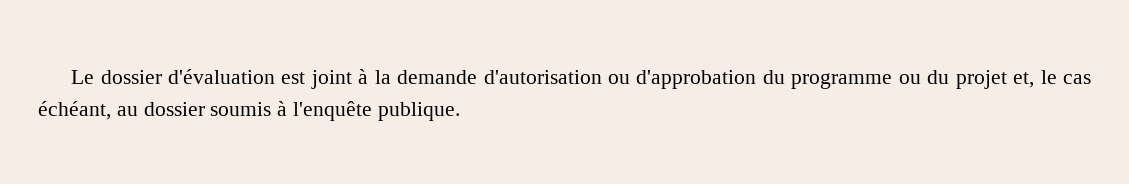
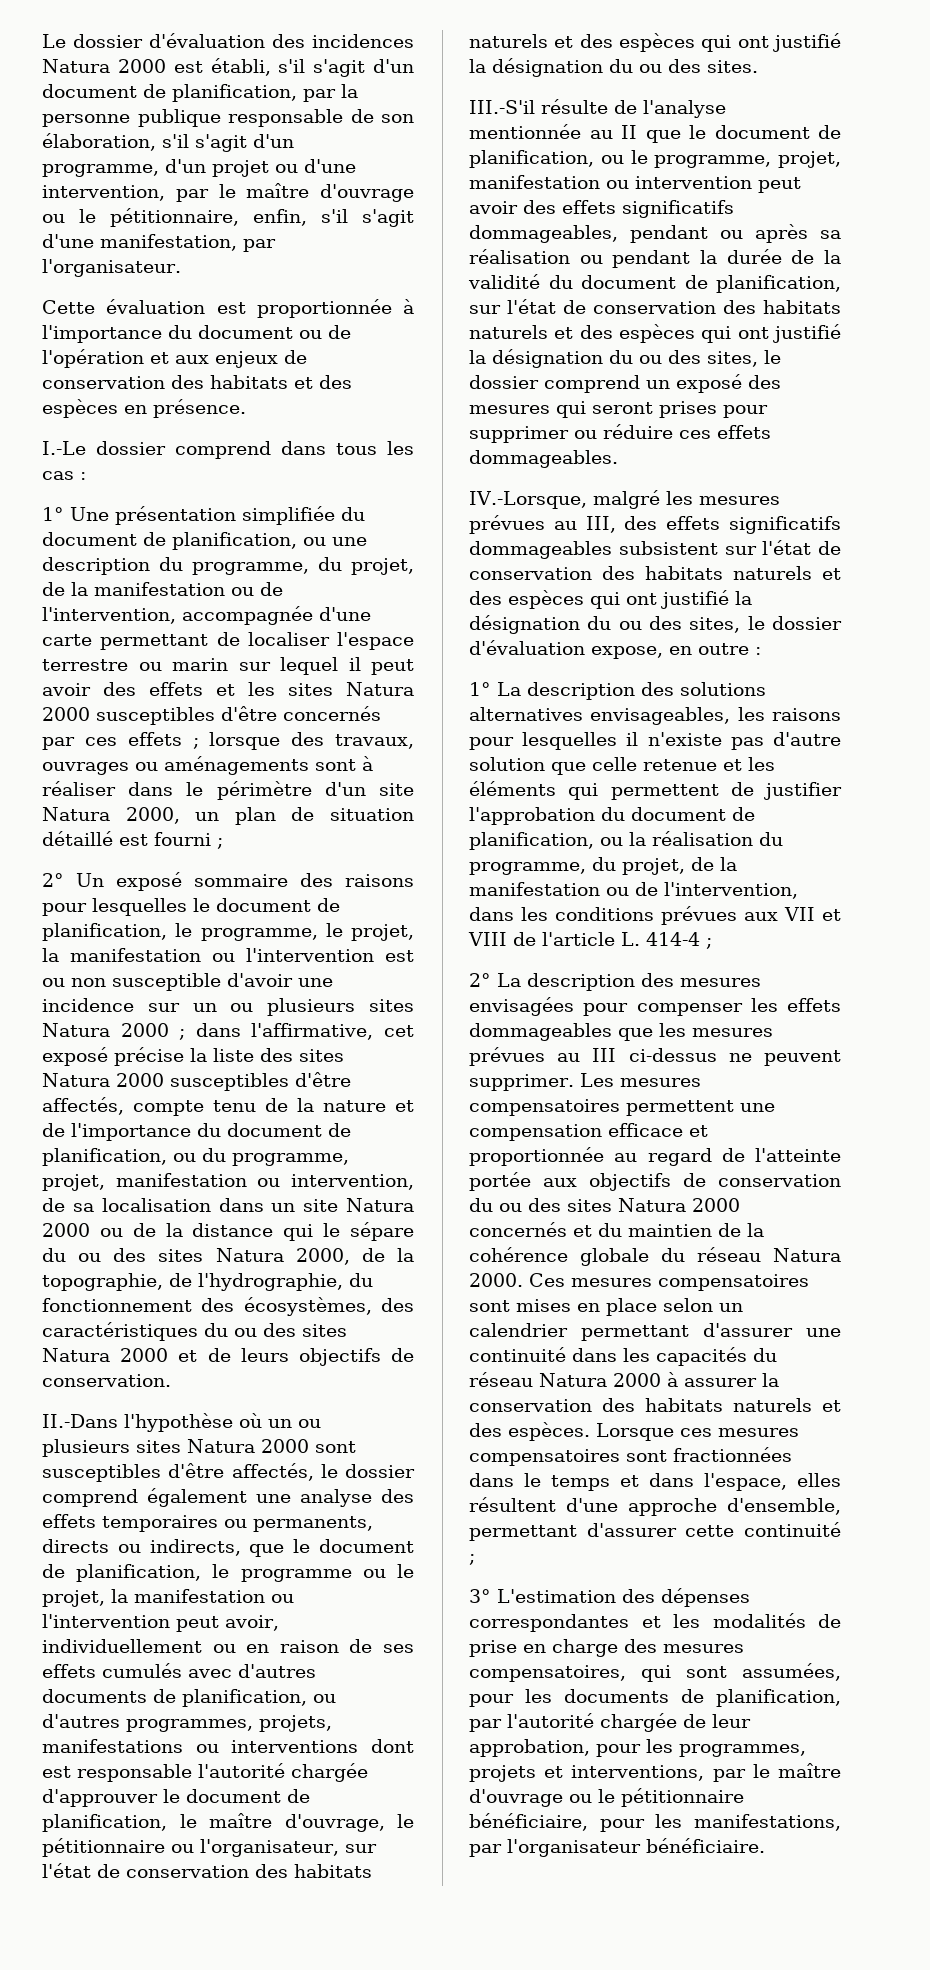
[281,69,1092,89] [38,101,460,121] est joint à la demande d'autorisation ou d'approbation du programme ou du projet et, le cas échéant, au dossier soumis à l'enquête publique. -> [272,34,414,48] [42,58,414,77] [42,84,358,102] [42,109,414,127] [42,133,294,152] [42,159,356,177] [42,183,414,202] [42,208,414,227] [42,234,276,252] [42,259,181,277] [42,299,414,318] [42,325,351,343] [42,349,307,368] [42,375,352,389] [42,399,246,418] [42,441,414,459] [42,471,86,480] [42,506,365,525] [42,532,367,550] [42,557,414,575] [42,582,283,596] [42,606,371,625] [42,632,414,650] [42,657,414,675] [42,682,414,696] [42,706,381,725] [42,732,414,750] [42,756,373,775] [42,781,414,800] [42,807,414,825] [42,831,223,849] [42,872,414,891] [42,898,340,916] [42,923,414,941] [42,948,414,962] [42,973,333,991] [42,998,415,1016] [42,1023,414,1040] [42,1047,344,1066] [42,1072,351,1091] [42,1097,414,1116] [42,1123,351,1141] [42,1148,349,1166] [42,1173,414,1191] [42,1198,414,1212] [42,1222,414,1241] [42,1248,414,1265] [42,1273,373,1291] [42,1297,414,1316] [42,1322,347,1341] [42,1348,414,1366] [42,1374,171,1387] [42,1413,321,1432] [42,1439,356,1457] [42,1463,415,1482] [42,1488,414,1507] [42,1514,373,1532] [42,1539,415,1557] [42,1564,414,1582] [42,1589,294,1607] [42,1614,279,1632] [42,1639,414,1653] [42,1663,316,1678] [42,1689,336,1707] [42,1714,332,1732] [42,1739,414,1753] [42,1763,368,1782] [42,1789,310,1807] [42,1813,414,1832] [42,1838,377,1857] [42,1863,372,1878] [469,33,841,52] [469,58,758,77] [469,99,726,118] [469,124,841,143] [469,150,841,168] [469,175,801,193] [469,200,734,218] [469,224,841,243] [469,249,841,268] [468,274,841,293] [469,299,841,314] [469,324,841,343] [469,349,781,368] [469,374,781,393] [469,401,768,418] [469,424,771,443] [469,450,618,468] [469,490,780,509] [469,515,841,534] [469,540,841,559] [469,566,841,580] [469,590,752,609] [469,615,842,634] [469,640,761,659] [469,682,766,700] [469,707,841,725] [469,732,841,750] [469,757,775,775] [469,781,842,800] [469,807,755,825] [469,831,783,850] [469,857,737,875] [469,882,798,899] [469,906,841,925] [468,932,712,949] [469,973,761,991] [469,997,841,1016] [469,1023,773,1041] [469,1047,841,1066] [469,1073,701,1091] [469,1099,775,1116] [469,1123,708,1141] [469,1147,841,1166] [469,1172,841,1191] [469,1198,740,1212] [469,1222,764,1237] [469,1247,841,1266] [469,1273,809,1291] [469,1298,743,1316] [469,1323,841,1341] [469,1347,777,1366] [469,1372,779,1387] [469,1398,841,1412] [469,1422,799,1441] [469,1447,792,1466] [469,1473,841,1491] [469,1497,841,1516] [469,1522,841,1541] [469,1554,475,1565] [469,1588,750,1607] [469,1613,841,1632] [469,1639,744,1657] [469,1663,841,1682] [469,1689,841,1707] [469,1713,751,1732] [469,1739,806,1757] [469,1763,841,1782] [469,1788,744,1807] [469,1813,841,1832] [469,1838,765,1857] des incidences Natura 2000 est établi, s'il s'agit d'un document de planification, par la personne publique responsable de son élaboration, s'il s'agit d'un programme, d'un projet ou d'une intervention, par le maître d'ouvrage ou le pétitionnaire, enfin, s'il s'agit d'une manifestation, par l'organisateur. // Cette évaluation est proportionnée à l'importance du document ou de l'opération et aux enjeux de conservation des habitats et des espèces en présence. // I.-Le dossier comprend dans tous les cas : // 1° Une présentation simplifiée du document de planification, ou une description du programme, du projet, de la manifestation ou de l'intervention, accompagnée d'une carte permettant de localiser l'espace terrestre ou marin sur lequel il peut avoir des effets et les sites Natura 2000 susceptibles d'être concernés par ces effets ; lorsque des travaux, ouvrages ou aménagements sont à réaliser dans le périmètre d'un site Natura 2000, un plan de situation détaillé est fourni ; // 2° Un exposé sommaire des raisons pour lesquelles le document de planification, le programme, le projet, la manifestation ou l'intervention est ou non susceptible d'avoir une incidence sur un ou plusieurs sites Natura 2000 ; dans l'affirmative, cet exposé précise la liste des sites Natura 2000 susceptibles d'être affectés, compte tenu de la nature et de l'importance du document de planification, ou du programme, projet, manifestation ou intervention, de sa localisation dans un site Natura 2000 ou de la distance qui le sépare du ou des sites Natura 2000, de la topographie, de l'hydrographie, du fonctionnement des écosystèmes, des caractéristiques du ou des sites Natura 2000 et de leurs objectifs de conservation. // II.-Dans l'hypothèse où un ou plusieurs sites Natura 2000 sont susceptibles d'être affectés, le dossier comprend également une analyse des effets temporaires ou permanents, directs ou indirects, que le document de planification, le programme ou le projet, la manifestation ou l'intervention peut avoir, individuellement ou en raison de ses effets cumulés avec d'autres documents de planification, ou d'autres programmes, projets, manifestations ou interventions dont est responsable l'autorité chargée d'approuver le document de planification, le maître d'ouvrage, le pétitionnaire ou l'organisateur, sur l'état de conservation des habitats naturels et des espèces qui ont justifié la désignation du ou des sites. // III.-S'il résulte de l'analyse mentionnée au II que le document de planification, ou le programme, projet, manifestation ou intervention peut avoir des effets significatifs dommageables, pendant ou après sa réalisation ou pendant la durée de la validité du document de planification, sur l'état de conservation des habitats naturels et des espèces qui ont justifié la désignation du ou des sites, le dossier comprend un exposé des mesures qui seront prises pour supprimer ou réduire ces effets dommageables. // IV.-Lorsque, malgré les mesures prévues au III, des effets significatifs dommageables subsistent sur l'état de conservation des habitats naturels et des espèces qui ont justifié la désignation du ou des sites, le dossier d'évaluation expose, en outre : // 1° La description des solutions alternatives envisageables, les raisons pour lesquelles il n'existe pas d'autre solution que celle retenue et les éléments qui permettent de justifier l'approbation du document de planification, ou la réalisation du programme, du projet, de la manifestation ou de l'intervention, dans les conditions prévues aux VII et VIII de l'article L. 414-4 ; // 2° La description des mesures envisagées pour compenser les effets dommageables que les mesures prévues au III ci-dessus ne peuvent supprimer. Les mesures compensatoires permettent une compensation efficace et proportionnée au regard de l'atteinte portée aux objectifs de conservation du ou des sites Natura 2000 concernés et du maintien de la cohérence globale du réseau Natura 2000. Ces mesures compensatoires sont mises en place selon un calendrier permettant d'assurer une continuité dans les capacités du réseau Natura 2000 à assurer la conservation des habitats naturels et des espèces. Lorsque ces mesures compensatoires sont fractionnées dans le temps et dans l'espace, elles résultent d'une approche d'ensemble, permettant d'assurer cette continuité ; // 3° L'estimation des dépenses correspondantes et les modalités de prise en charge des mesures compensatoires, qui sont assumées, pour les documents de planification, par l'autorité chargée de leur approbation, pour les programmes, projets et interventions, par le maître d'ouvrage ou le pétitionnaire bénéficiaire, pour les manifestations, par l'organisateur bénéficiaire.

